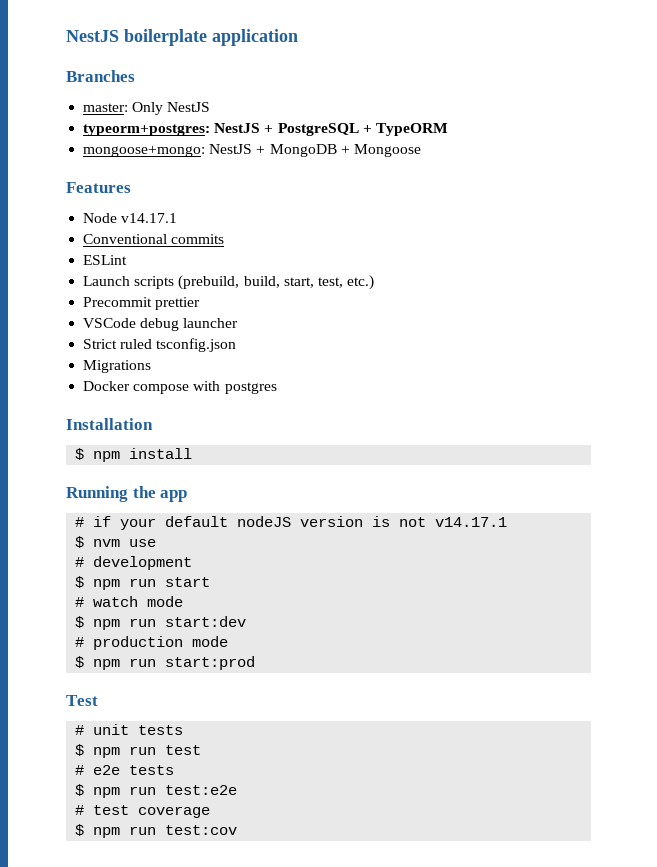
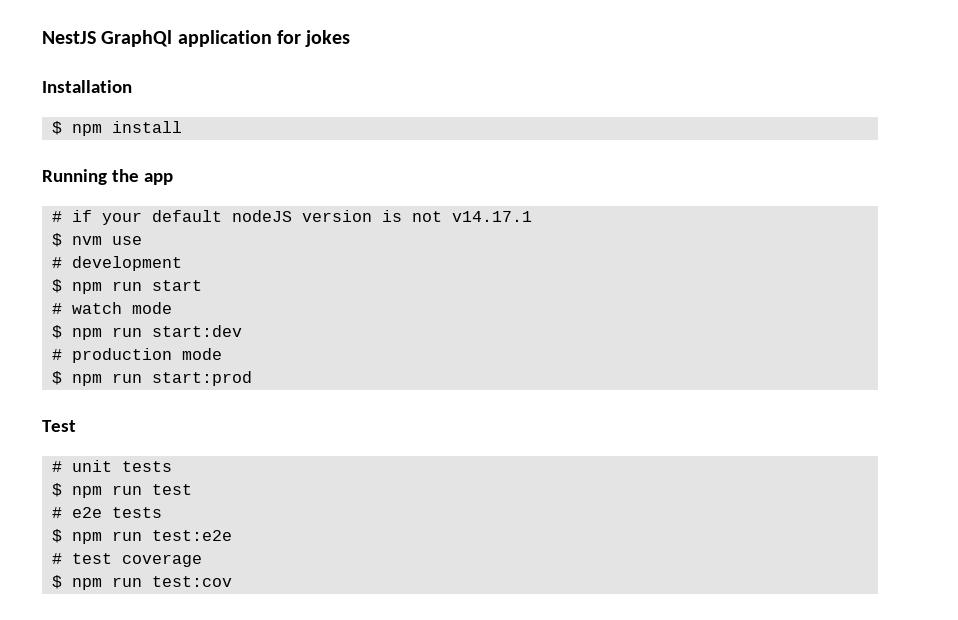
[66,29,207,46] NestJS boilerplate -> [42,30,173,47] NestJS GraphQl
[66,70,135,82] [83,102,211,115] [83,123,448,136] [83,144,421,157] [66,182,131,193] [83,213,178,223] [83,234,225,244] [83,255,128,265] [83,275,375,290] [83,297,201,310] [83,318,239,331] [83,338,237,352] [83,360,152,373] [83,381,277,394] // Branches // master: Only NestJS // typeorm+postgres: NestJS + PostgreSQL + TypeORM // mongoose+mongo: NestJS + MongoDB + Mongoose // Features // Node v14.17.1 // Conventional commits // ESLint // Launch scripts (prebuild, build, start, test, etc.) // Precommit prettier // VSCode debug launcher // Strict ruled tsconfig.json // Migrations // Docker compose with postgres -> [276,30,351,47] for jokes

